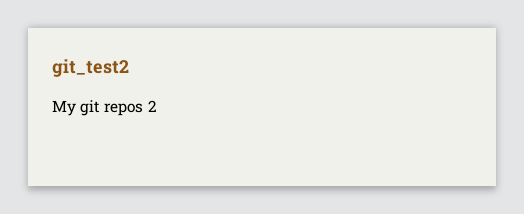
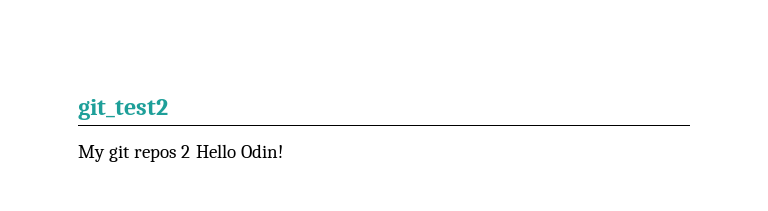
(157, 106) none -> [195,144,283,158] Hello Odin!

